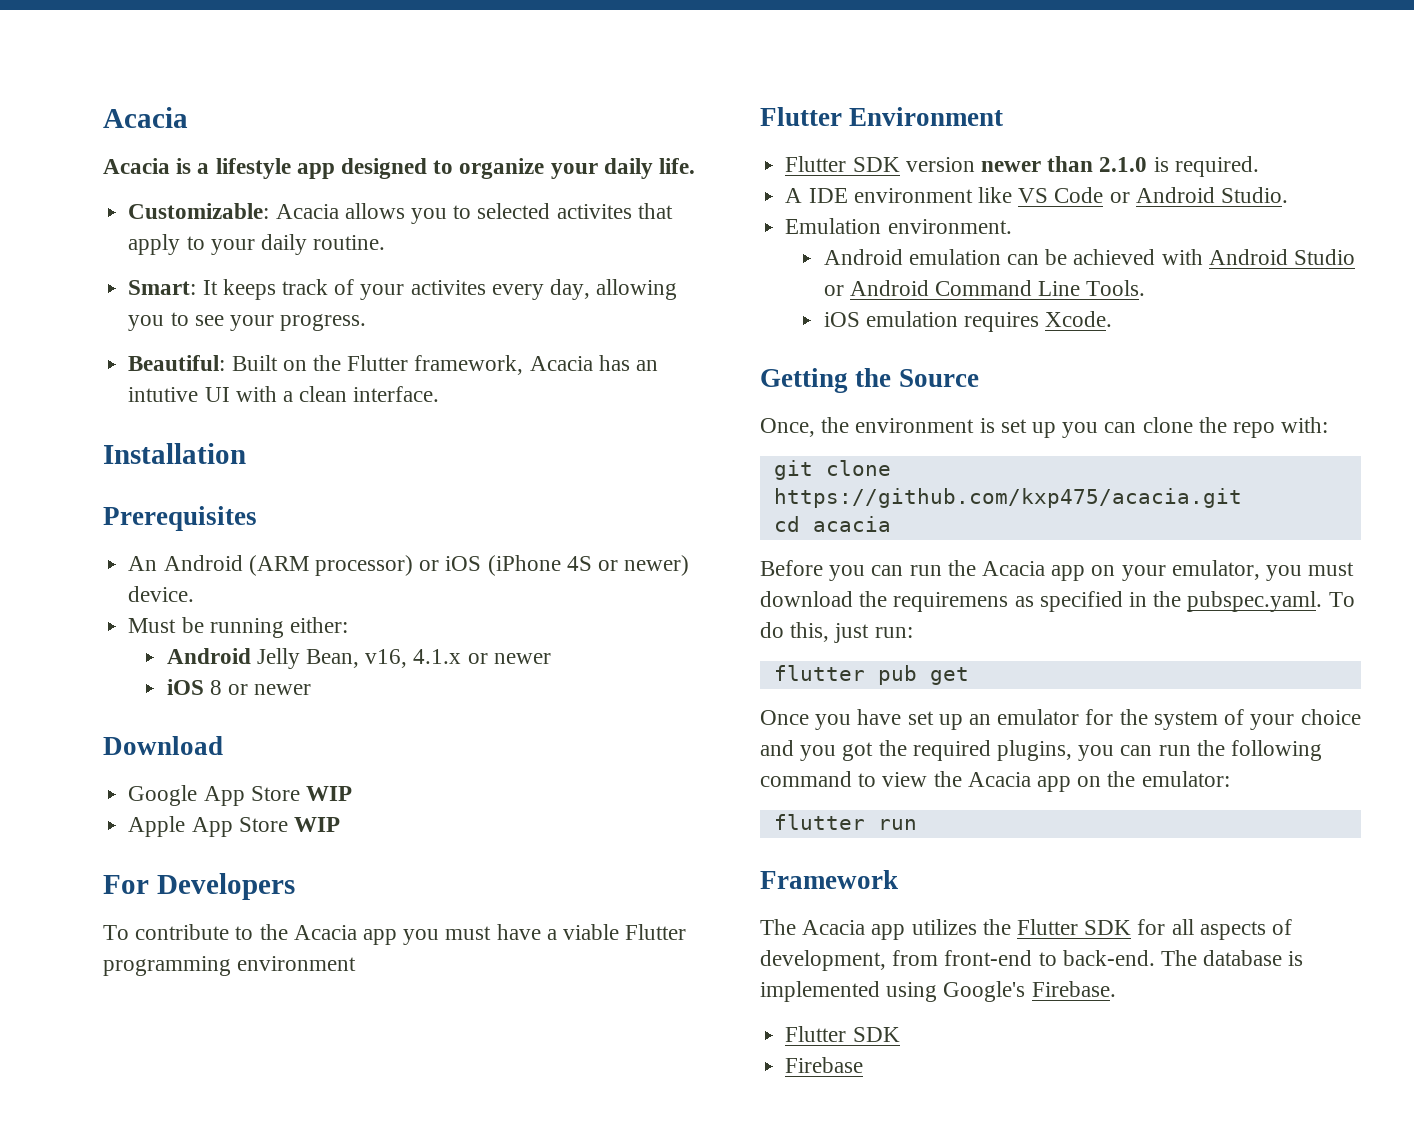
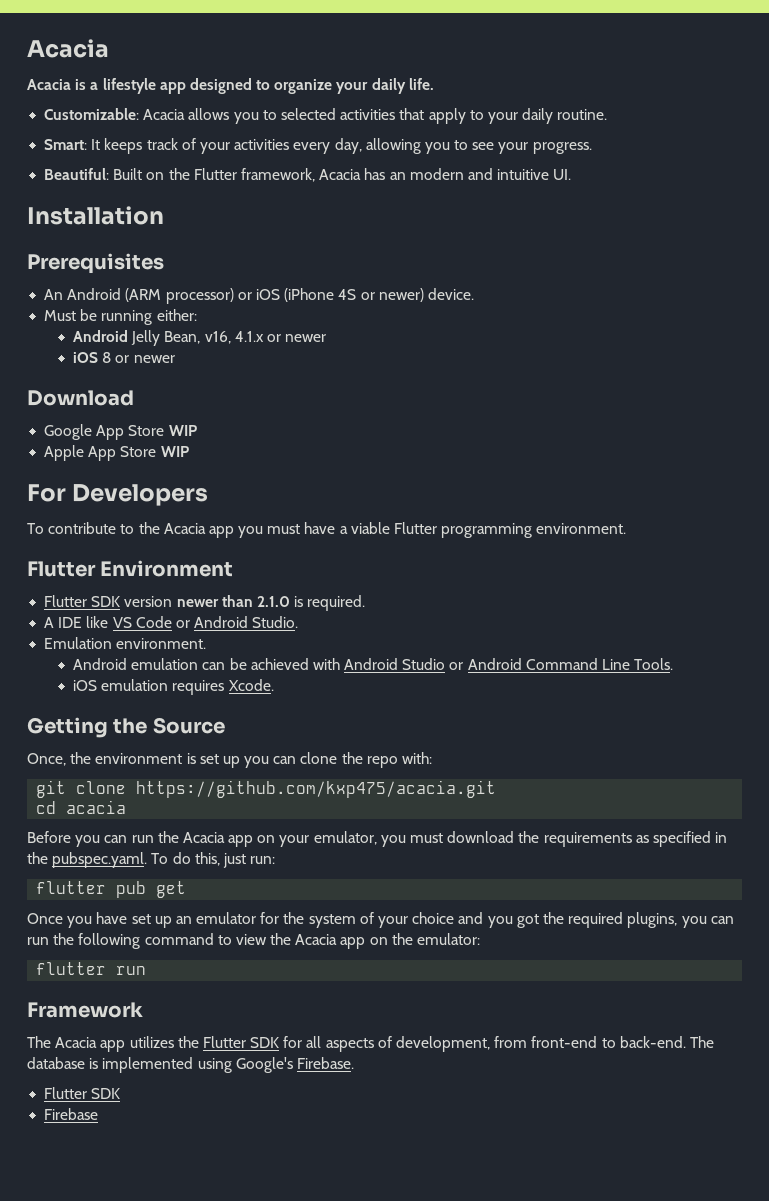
[556,204,632,219] activites -> [340,109,396,120] activities
[410,280,486,295] activites -> [234,139,290,150] activities
[128,386,440,402] intutive UI with a clean interface. -> [409,168,572,180] modern and intuitive UI.
[237,956,357,971] environment -> [536,523,627,534] environment.
[853,188,973,203] environment -> (83, 622) none
[893,592,1009,612] requiremens -> [543,832,632,847] requirements

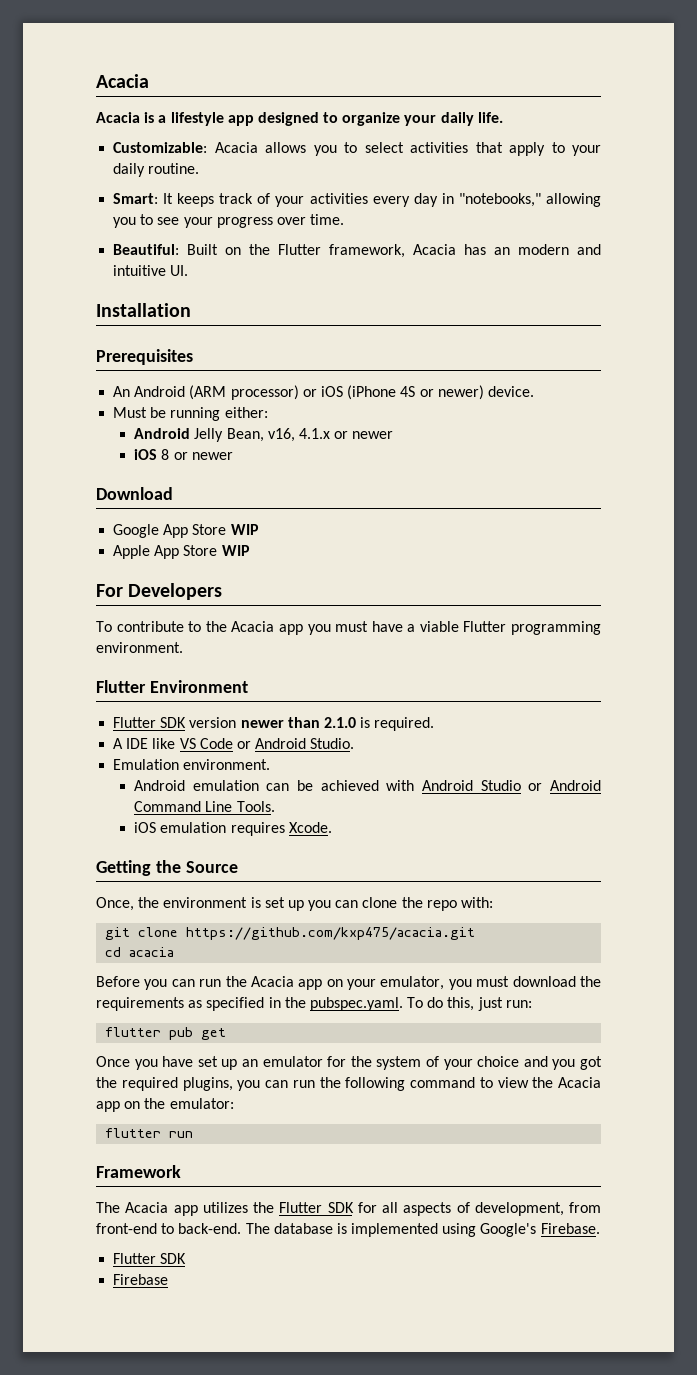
[280,108,336,120] selected -> [364,142,404,153] select
[334,138,362,154] day, -> [413,193,541,207] day in "notebooks,"
[532,142,592,154] progress. -> [216,214,345,228] progress over time.

